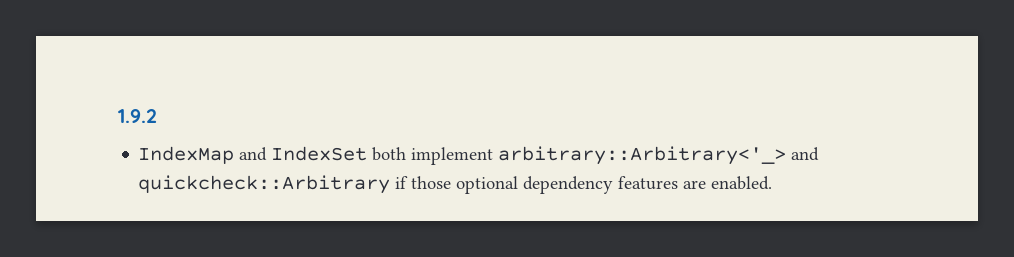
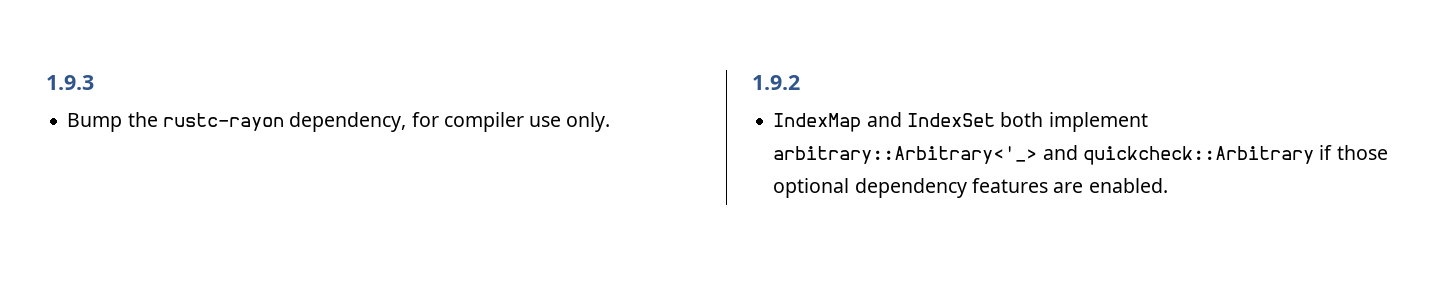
(118, 116) none -> [46,75,94,90] [67,112,611,132] 1.9.3 // Bump the rustc-rayon dependency, for compiler use only. //

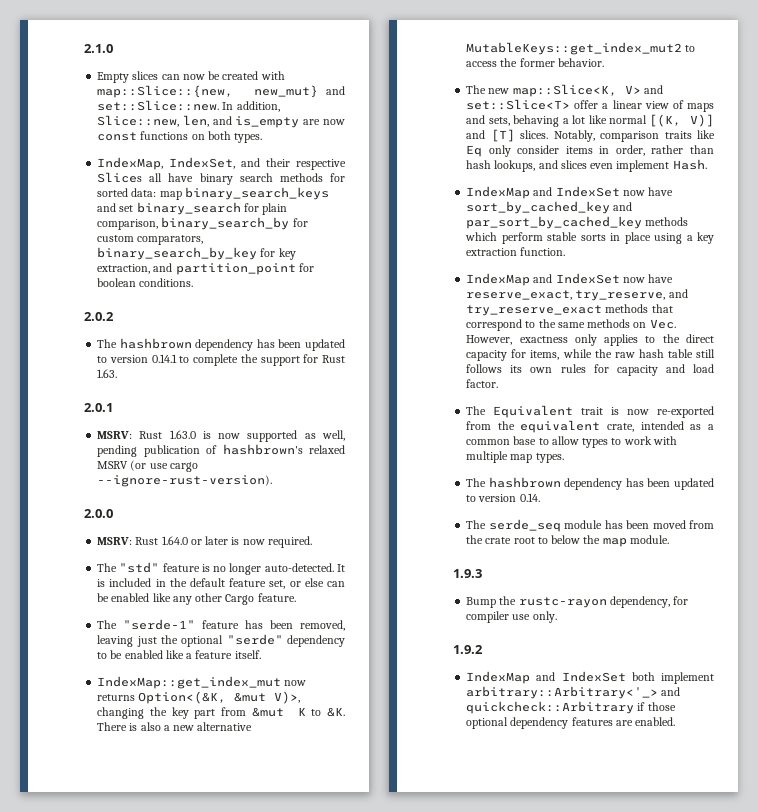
(46, 82) none -> [84,44,113,53] [97,71,285,83] [97,85,345,98] [97,100,280,112] [97,115,345,128] [97,131,263,143] [97,157,346,170] [97,172,345,185] [97,187,329,200] [97,202,288,215] [97,217,308,230] [97,235,204,245] [97,247,296,260] [97,263,314,275] [97,278,194,287] [84,312,114,321] [97,338,345,351] [97,354,345,366] [97,369,118,378] [84,403,113,412] [97,430,345,442] [97,444,345,457] [97,460,198,472] [97,475,273,487] [84,509,113,518] [97,536,312,548] [97,562,345,575] [97,578,345,589] [97,593,296,605] [97,619,345,631] [97,634,345,647] [97,650,261,659] [97,676,307,689] [97,691,301,704] [97,707,345,719] [97,722,253,731] [466,42,696,55] [466,58,604,67] [466,84,663,97] [466,99,714,112] [466,114,714,127] [466,129,715,142] [466,145,714,157] [466,159,707,172] [466,186,674,199] [466,201,633,214] [466,216,689,229] [465,232,714,244] [466,247,566,256] [466,273,674,286] [466,289,688,301] [466,304,673,316] [466,319,676,331] [466,334,714,346] [466,349,715,361] [466,364,714,376] [466,379,499,388] [466,405,714,418] [466,420,714,433] [466,436,677,448] [466,451,564,463] [466,477,714,490] [466,493,540,502] [466,519,714,532] [466,535,669,547] 2.1.0 // Empty slices can now be created with map::Slice::{new, new_mut} and set::Slice::new. In addition, Slice::new, len, and is_empty are now const functions on both types. // IndexMap, IndexSet, and their respective Slices all have binary search methods for sorted data: map binary_search_keys and set binary_search for plain comparison, binary_search_by for custom comparators, binary_search_by_key for key extraction, and partition_point for boolean conditions. // 2.0.2 // The hashbrown dependency has been updated to version 0.14.1 to complete the support for Rust 1.63. // 2.0.1 // MSRV: Rust 1.63.0 is now supported as well, pending publication of hashbrown's relaxed MSRV (or use cargo --ignore-rust-version). // 2.0.0 // MSRV: Rust 1.64.0 or later is now required. // The "std" feature is no longer auto-detected. It is included in the default feature set, or else can be enabled like any other Cargo feature. // The "serde-1" feature has been removed, leaving just the optional "serde" dependency to be enabled like a feature itself. // IndexMap::get_index_mut now returns Option<(&K, &mut V)>, changing the key part from &mut K to &K. There is also a new alternative MutableKeys::get_index_mut2 to access the former behavior. // The new map::Slice<K, V> and set::Slice<T> offer a linear view of maps and sets, behaving a lot like normal [(K, V)] and [T] slices. Notably, comparison traits like Eq only consider items in order, rather than hash lookups, and slices even implement Hash. // IndexMap and IndexSet now have sort_by_cached_key and par_sort_by_cached_key methods which perform stable sorts in place using a key extraction function. // IndexMap and IndexSet now have reserve_exact, try_reserve, and try_reserve_exact methods that correspond to the same methods on Vec. However, exactness only applies to the direct capacity for items, while the raw hash table still follows its own rules for capacity and load factor. // The Equivalent trait is now re-exported from the equivalent crate, intended as a common base to allow types to work with multiple map types. // The hashbrown dependency has been updated to version 0.14. // The serde_seq module has been moved from the crate root to below the map module. //

